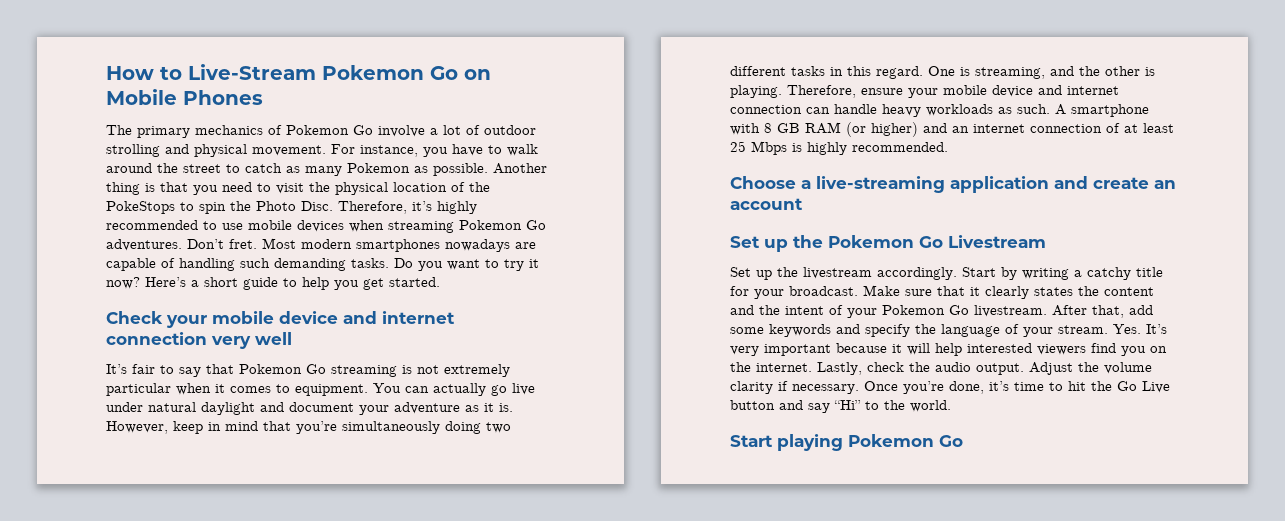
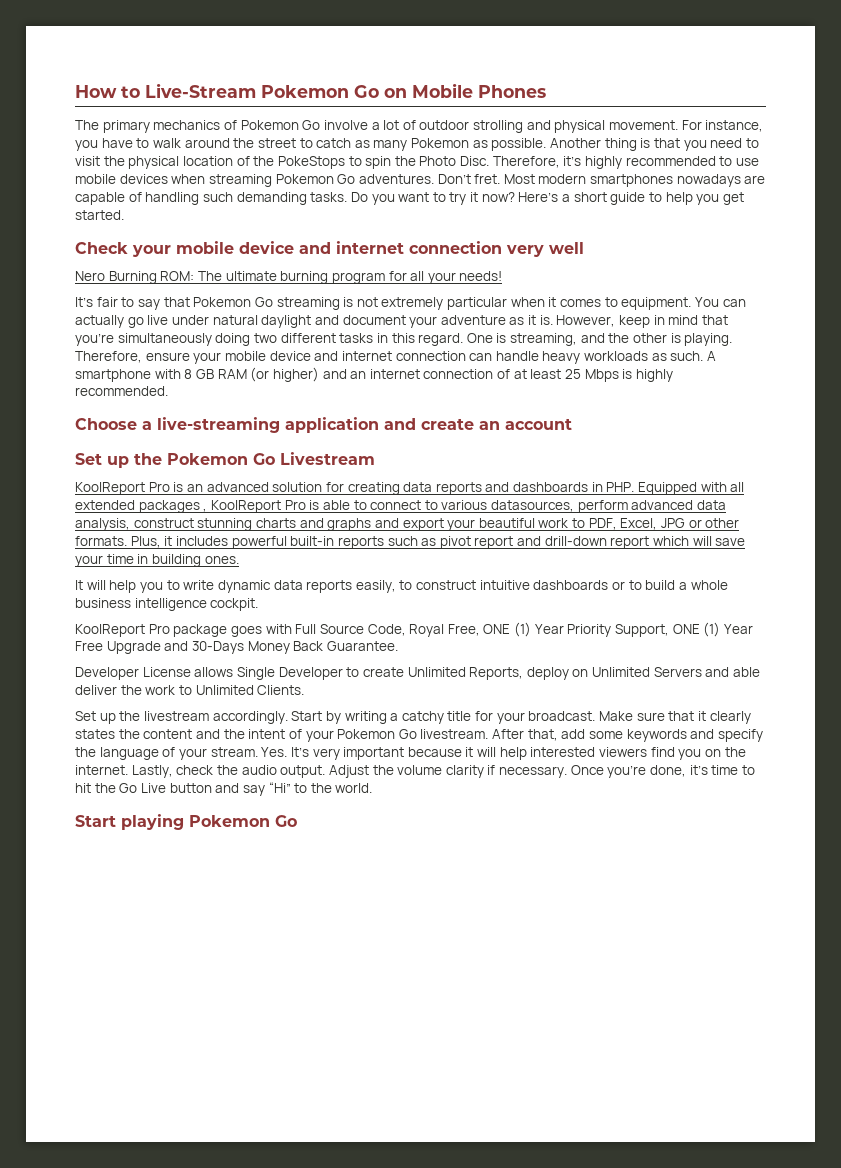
(292, 338) none -> [75,271,503,284] // Nero Burning ROM: The ultimate burning program for all your needs!
(1046, 241) none -> [75,482,745,495] [75,500,727,513] [75,518,740,531] [75,536,746,549] [75,554,239,567] [75,580,728,593] [75,598,259,611] [75,622,753,637] [75,641,398,654] [75,667,761,680] [75,685,305,695] // KoolReport Pro is an advanced solution for creating data reports and dashboards in PHP. Equipped with all extended packages , KoolReport Pro is able to connect to various datasources, perform advanced data analysis, construct stunning charts and graphs and export your beautiful work to PDF, Excel, JPG or other formats. Plus, it includes powerful built-in reports such as pivot report and drill-down report which will save your time in building ones. // It will help you to write dynamic data reports easily, to construct intuitive dashboards or to build a whole business intelligence cockpit. // KoolReport Pro package goes with Full Source Code, Royal Free, ONE (1) Year Priority Support, ONE (1) Year Free Upgrade and 30-Days Money Back Guarantee. // Developer License allows Single Developer to create Unlimited Reports, deploy on Unlimited Servers and able deliver the work to Unlimited Clients.

